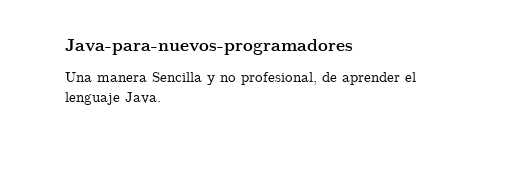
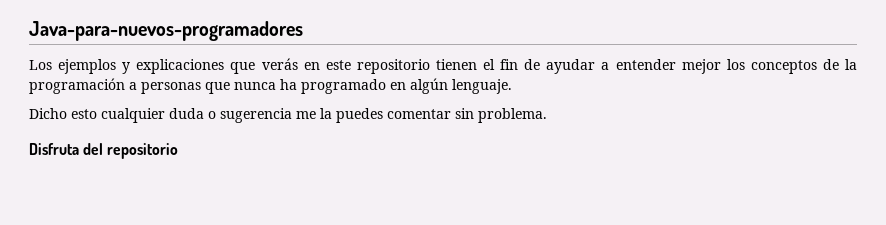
[65,72,416,85] [65,92,161,105] Una manera Sencilla y no profesional, de aprender el lenguaje Java. -> [29,58,858,74] [29,78,512,94] [29,108,547,123] [29,143,179,159] Los ejemplos y explicaciones que verás en este repositorio tienen el fin de ayudar a entender mejor los conceptos de la programación a personas que nunca ha programado en algún lenguaje. // Dicho esto cualquier duda o sugerencia me la puedes comentar sin problema. // Disfruta del repositorio

